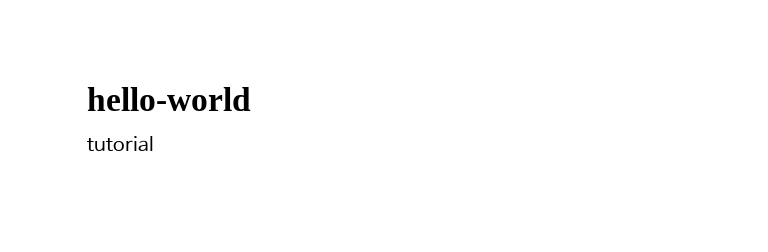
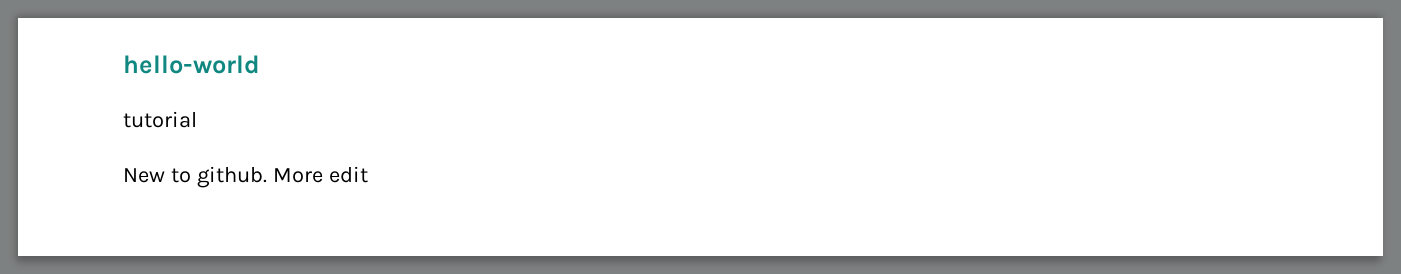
(154, 144) none -> [123,166,368,188] // New to github. More edit

